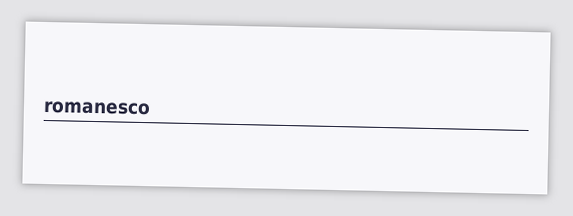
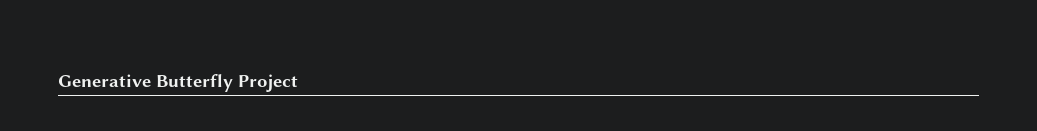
[43,100,151,116] romanesco -> [58,74,298,92] Generative Butterfly Project

